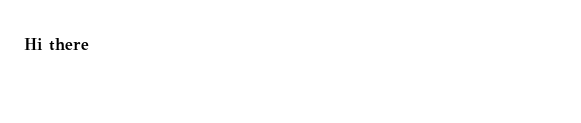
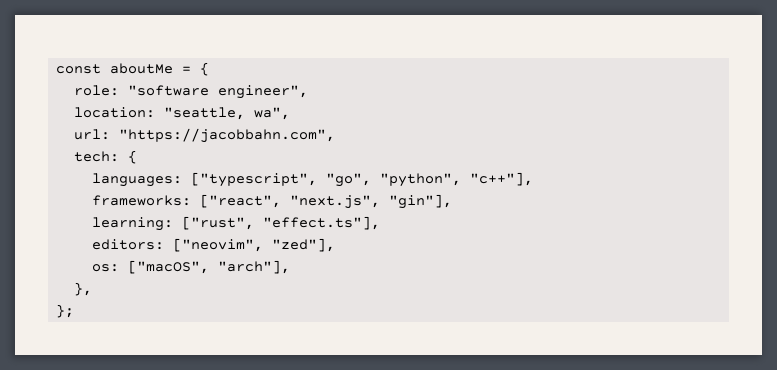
[24,38,89,51] Hi there -> [55,62,209,76] [73,85,308,99] [73,107,290,120] [73,128,335,143] [73,150,137,164] [91,172,533,187] [91,194,452,209] [91,216,380,231] [91,238,335,252] [91,260,290,274] [73,282,92,296] [55,304,74,318] const aboutMe = { // role: "software engineer", // location: "seattle, wa", // url: "https://jacobbahn.com", // tech: { // languages: ["typescript", "go", "python", "c++"], // frameworks: ["react", "next.js", "gin"], // learning: ["rust", "effect.ts"], // editors: ["neovim", "zed"], // os: ["macOS", "arch"], // }, // };

